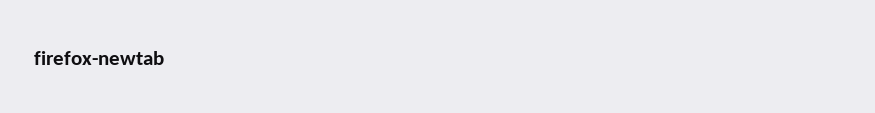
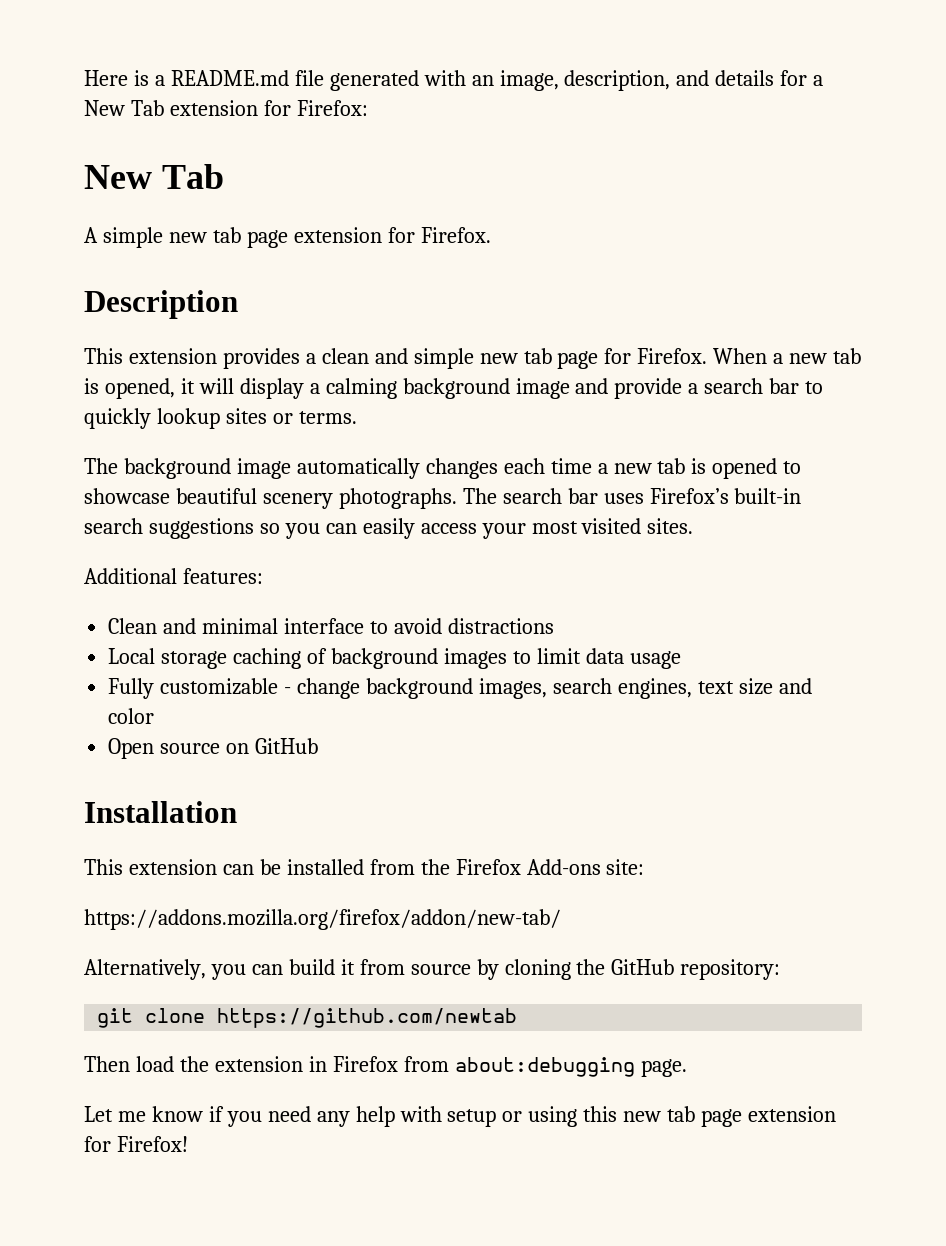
[34,51,164,65] firefox-newtab -> [84,70,824,91] [84,100,368,116] [84,164,224,189] [84,227,491,248] [84,290,238,319] [84,348,862,369] [84,378,824,399] [84,408,357,429] [84,458,802,479] [84,488,802,509] [84,518,694,539] [84,568,263,584] [108,618,554,634] [108,648,681,669] [108,678,812,699] [108,708,155,724] [108,738,319,759] [84,801,237,823] [84,859,645,875] [84,909,561,930] [84,959,781,980] [97,1008,518,1028] [84,1056,687,1077] [84,1106,837,1127] [84,1136,188,1152] Here is a README.md file generated with an image, description, and details for a New Tab extension for Firefox: // New Tab // A simple new tab page extension for Firefox. // Description // This extension provides a clean and simple new tab page for Firefox. When a new tab is opened, it will display a calming background image and provide a search bar to quickly lookup sites or terms. // The background image automatically changes each time a new tab is opened to showcase beautiful scenery photographs. The search bar uses Firefox’s built-in search suggestions so you can easily access your most visited sites. // Additional features: // Clean and minimal interface to avoid distractions // Local storage caching of background images to limit data usage // Fully customizable - change background images, search engines, text size and color // Open source on GitHub // Installation // This extension can be installed from the Firefox Add-ons site: // https://addons.mozilla.org/firefox/addon/new-tab/ // Alternatively, you can build it from source by cloning the GitHub repository: // git clone https://github.com/newtab // Then load the extension in Firefox from about:debugging page. // Let me know if you need any help with setup or using this new tab page extension for Firefox!

